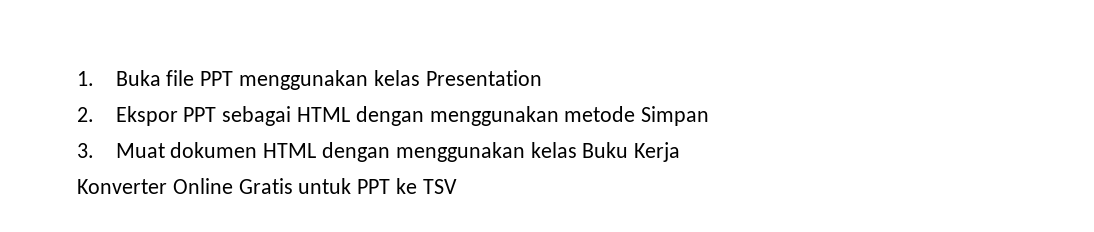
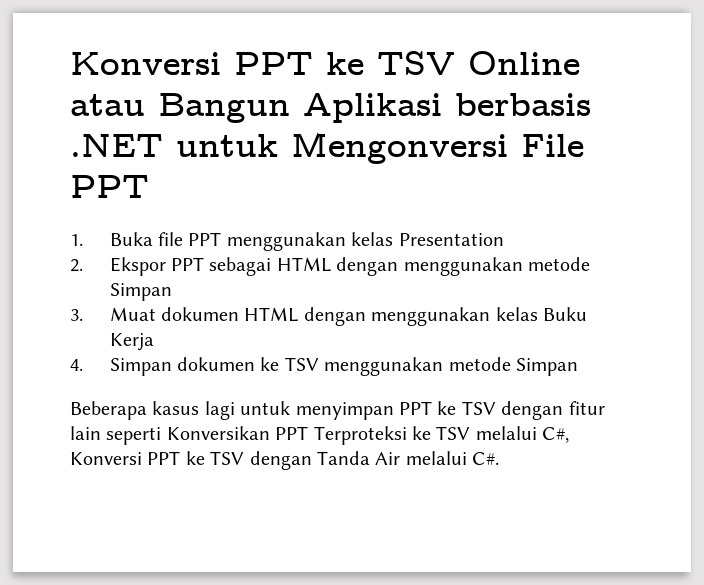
(77, 78) none -> [70,51,580,75] [70,93,591,123] [70,132,584,164] [70,175,149,198] Konversi PPT ke TSV Online atau Bangun Aplikasi berbasis .NET untuk Mengonversi File PPT //
[77,178,457,194] Konverter Online Gratis untuk PPT ke TSV -> [70,357,578,376] [70,401,605,420] [70,426,570,445] [70,451,500,470] 4. Simpan dokumen ke TSV menggunakan metode Simpan // Beberapa kasus lagi untuk menyimpan PPT ke TSV dengan fitur lain seperti Konversikan PPT Terproteksi ke TSV melalui C#, Konversi PPT ke TSV dengan Tanda Air melalui C#.

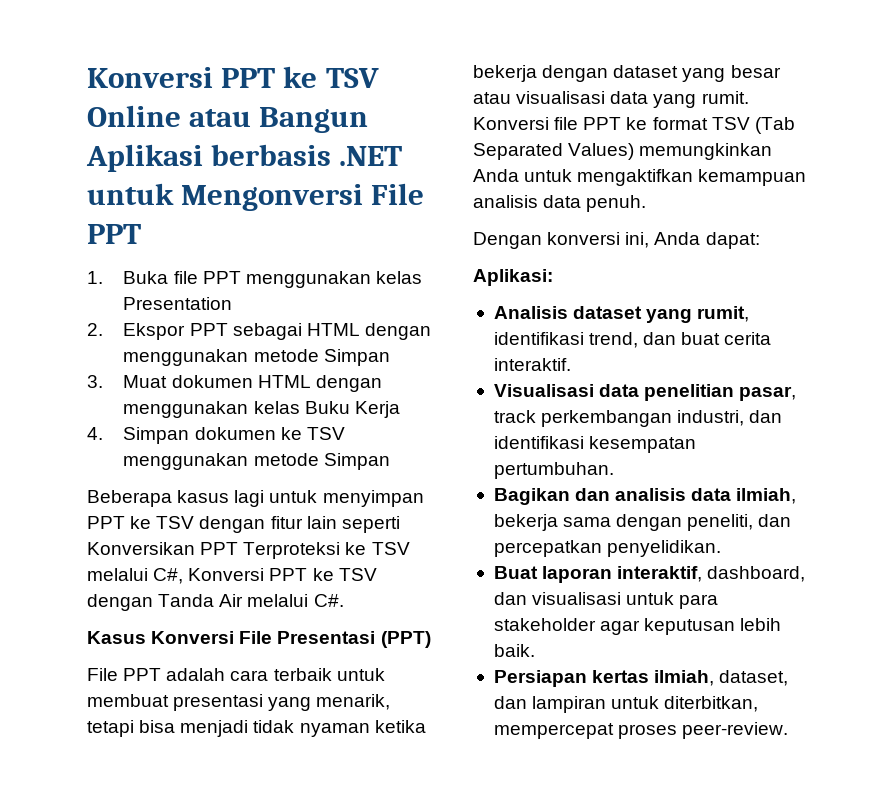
(500, 458) none -> [87,631,431,648] [87,668,385,681] [87,694,391,711] [87,720,426,737] [473,65,781,82] [473,91,749,108] [473,117,795,134] [473,143,773,160] [473,169,807,186] [473,195,647,212] [473,232,760,249] [473,269,553,286] [493,306,750,323] [493,332,772,348] [493,358,571,371] [493,384,797,401] [493,410,783,427] [493,436,697,453] [493,462,614,479] [493,488,797,505] [493,514,792,531] [493,540,722,557] [493,566,806,583] [493,592,719,609] [493,618,782,635] [493,644,535,657] [493,670,789,687] [493,696,759,713] [493,722,789,739] // Kasus Konversi File Presentasi (PPT) // File PPT adalah cara terbaik untuk membuat presentasi yang menarik, tetapi bisa menjadi tidak nyaman ketika bekerja dengan dataset yang besar atau visualisasi data yang rumit. Konversi file PPT ke format TSV (Tab Separated Values) memungkinkan Anda untuk mengaktifkan kemampuan analisis data penuh. // Dengan konversi ini, Anda dapat: // Aplikasi: // Analisis dataset yang rumit, identifikasi trend, dan buat cerita interaktif. // Visualisasi data penelitian pasar, track perkembangan industri, dan identifikasi kesempatan pertumbuhan. // Bagikan dan analisis data ilmiah, bekerja sama dengan peneliti, dan percepatkan penyelidikan. // Buat laporan interaktif, dashboard, dan visualisasi untuk para stakeholder agar keputusan lebih baik. // Persiapan kertas ilmiah, dataset, dan lampiran untuk diterbitkan, mempercepat proses peer-review.

